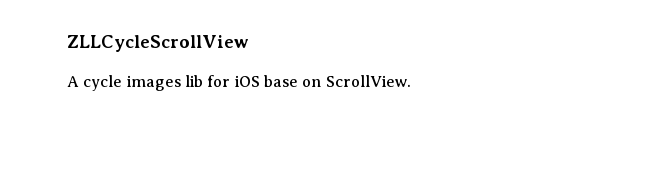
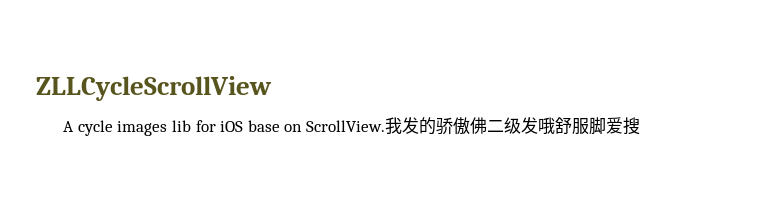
(411, 81) none -> [384,117,640,135] 我发的骄傲佛二级发哦舒服脚爱搜

